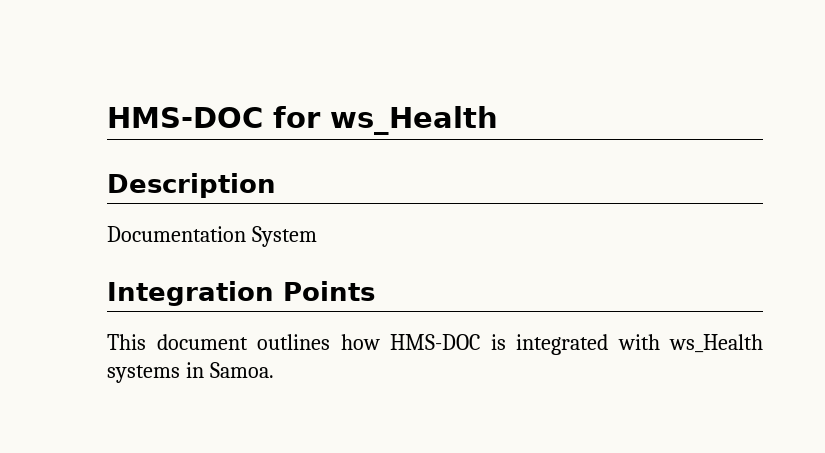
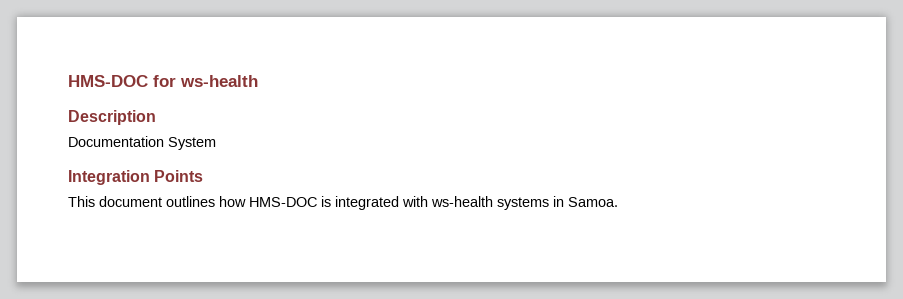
[330,106,498,135] ws_Health -> [180,75,258,87] ws-health
[669,334,763,353] ws_Health -> [431,196,493,207] ws-health

